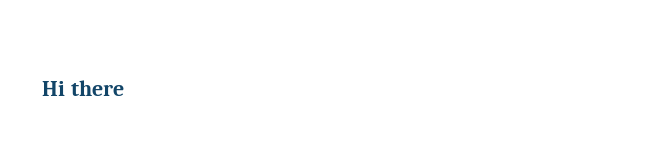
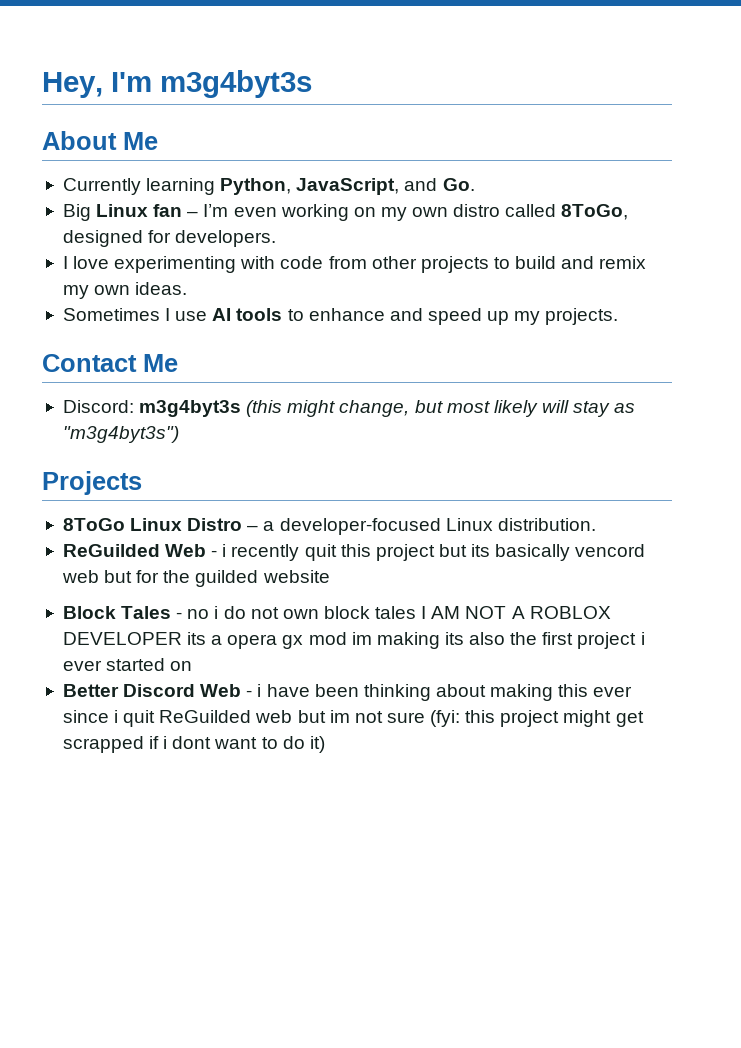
[42,80,124,96] Hi there -> [42,70,312,98] [42,131,158,150] [62,178,475,195] [62,204,629,221] [62,230,277,247] [62,256,647,273] [62,282,188,299] [62,308,619,325] [42,354,178,372] [62,400,636,417] [62,426,179,443] [42,471,142,495] [62,518,596,535] [62,544,646,561] [61,570,330,587] [62,606,611,619] [62,632,645,649] [62,658,193,671] [62,684,633,701] [62,710,644,727] [62,736,325,753] Hey, I'm m3g4byt3s // About Me // Currently learning Python, JavaScript, and Go. // Big Linux fan – I’m even working on my own distro called 8ToGo, designed for developers. // I love experimenting with code from other projects to build and remix my own ideas. // Sometimes I use AI tools to enhance and speed up my projects. // Contact Me // Discord: m3g4byt3s (this might change, but most likely will stay as "m3g4byt3s") // Projects // 8ToGo Linux Distro – a developer-focused Linux distribution. // ReGuilded Web - i recently quit this project but its basically vencord web but for the guilded website // Block Tales - no i do not own block tales I AM NOT A ROBLOX DEVELOPER its a opera gx mod im making its also the first project i ever started on // Better Discord Web - i have been thinking about making this ever since i quit ReGuilded web but im not sure (fyi: this project might get scrapped if i dont want to do it)

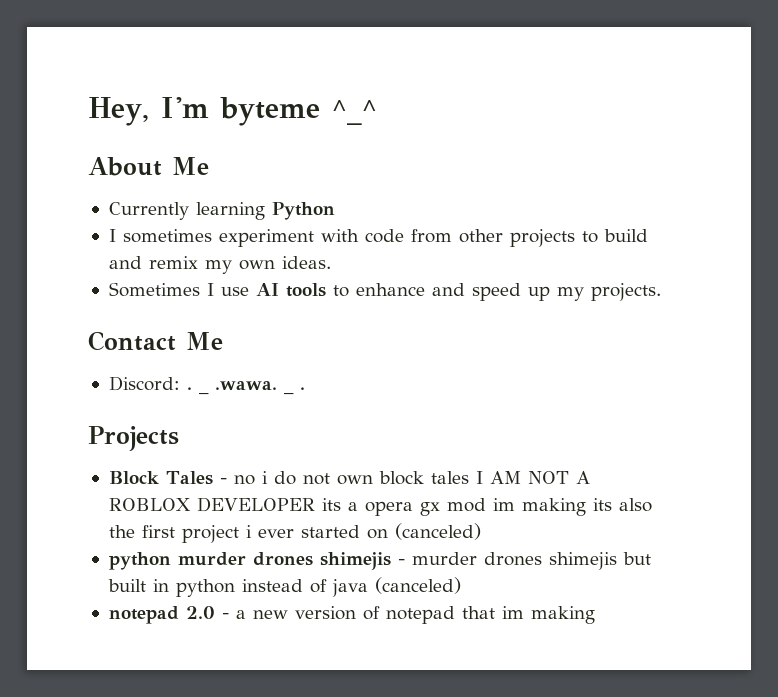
[160,70,312,98] m3g4byt3s -> [219,97,377,126] byteme ^_^
[220,178,475,195] [62,204,629,221] [62,230,277,247] [62,256,237,273] Python, JavaScript, and Go. // Big Linux fan – I’m even working on my own distro called 8ToGo, designed for developers. // I love experimenting -> [271,202,335,220] [108,229,314,247] Python // I sometimes experiment
[139,400,636,417] [62,426,179,443] [42,471,142,495] [62,518,596,535] [62,544,646,561] [61,570,330,587] m3g4byt3s (this might change, but most likely will stay as "m3g4byt3s") // Projects // 8ToGo Linux Distro – a developer-focused Linux distribution. // ReGuilded Web - i recently quit this project but its basically vencord web but for the guilded website -> [186,387,192,390] [198,390,209,395] [214,381,277,390] [283,390,294,395] [299,387,305,390] [88,426,179,451] . _ .wawa. _ . // Projects
[62,684,633,701] [62,710,644,727] [62,736,325,753] // Better Discord Web - i have been thinking about making this ever since i quit ReGuilded web but im not sure (fyi: this project might get scrapped if i dont want to do it) -> [394,523,481,540] [108,552,651,570] [107,577,461,597] [108,606,595,624] (canceled) // python murder drones shimejis - murder drones shimejis but built in python instead of java (canceled) // notepad 2.0 - a new version of notepad that im making

